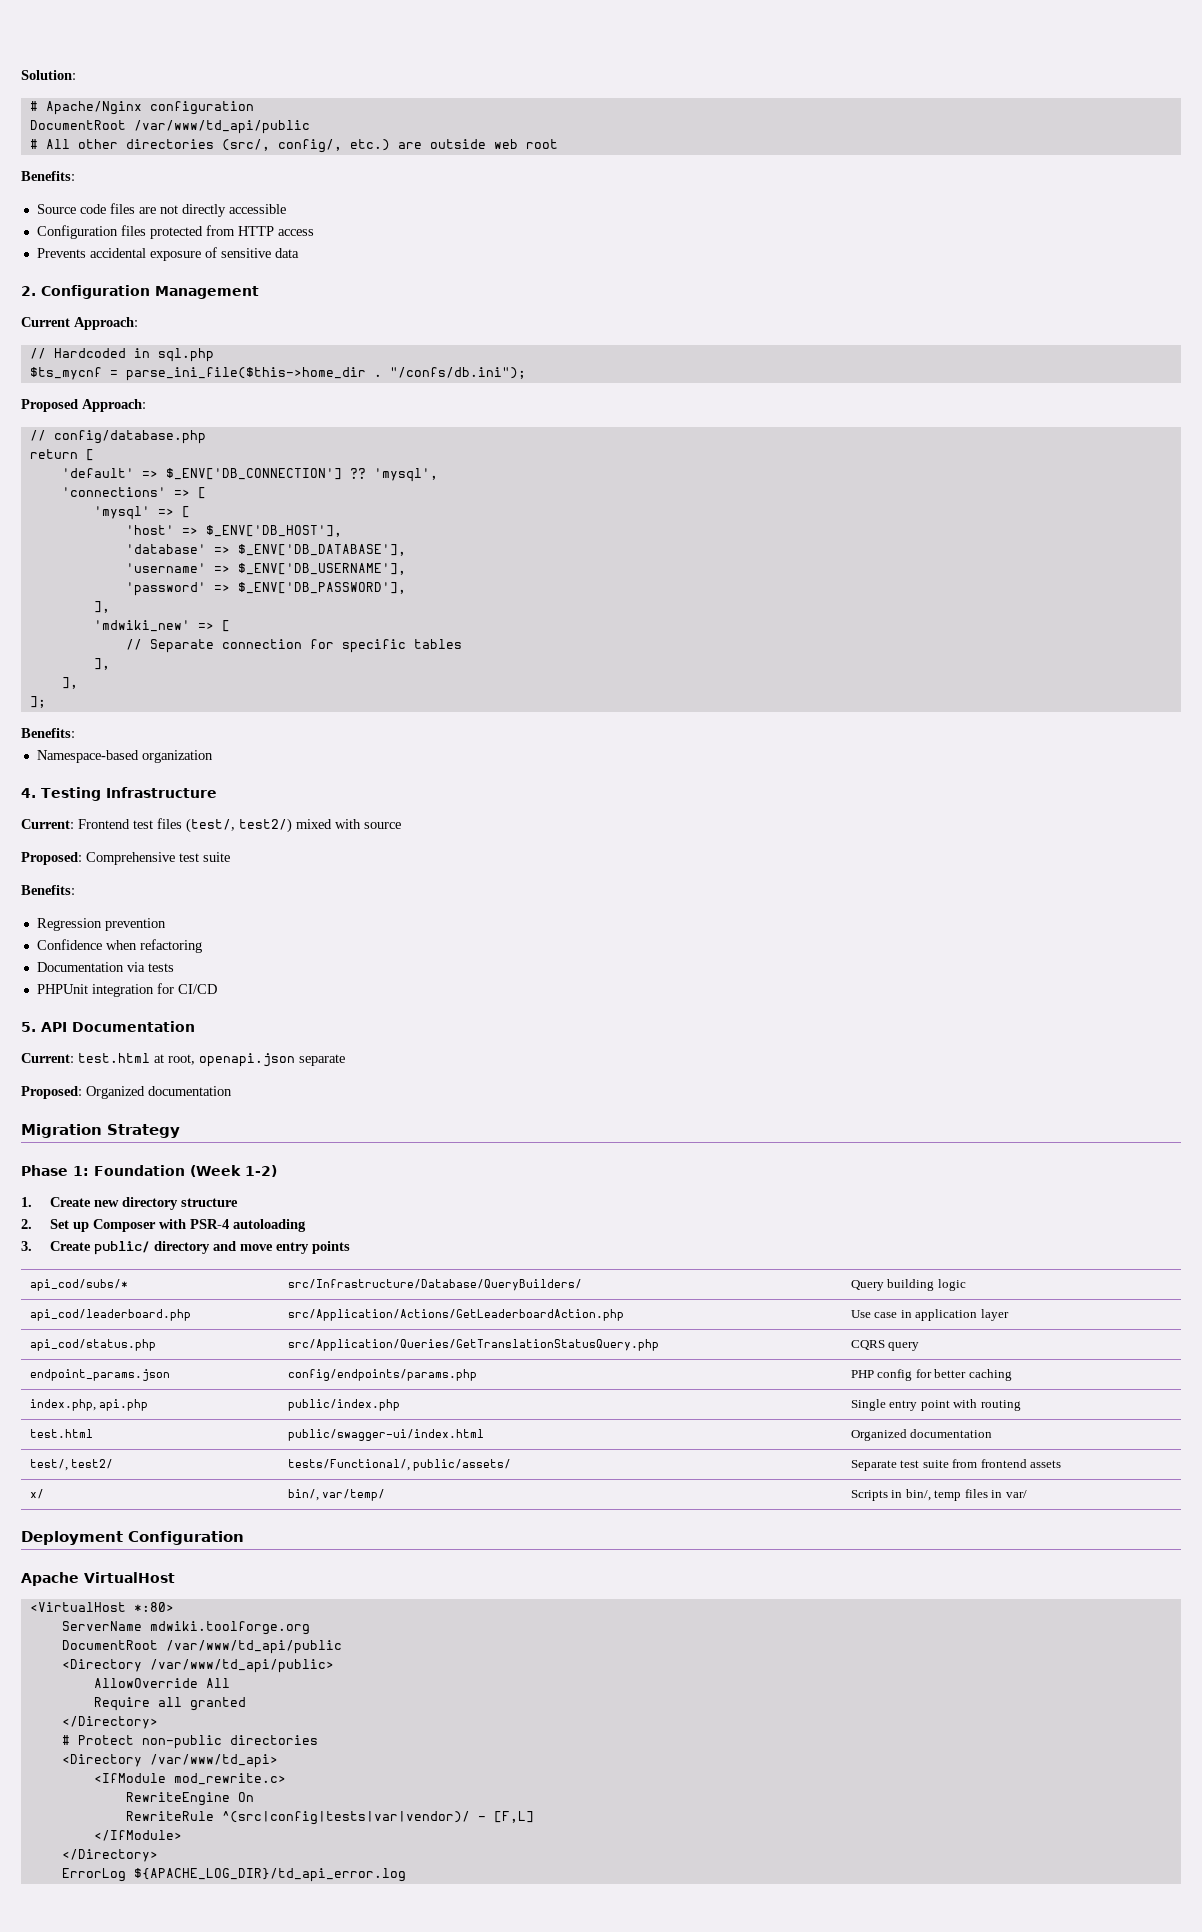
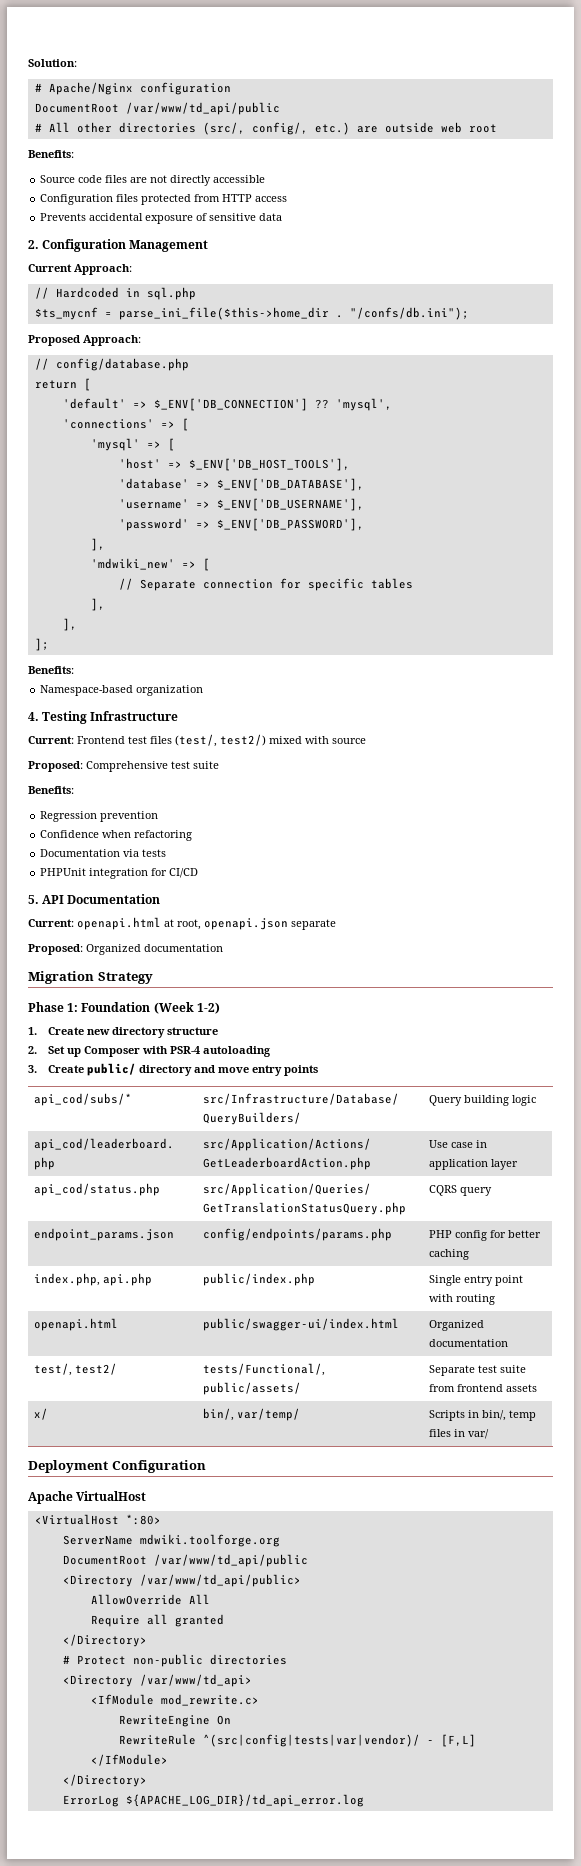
[205,525,342,537] $_ENV['DB_HOST'], -> [188,458,350,471] $_ENV['DB_HOST_TOOLS'],
[78,1053,150,1063] test.html -> [77,917,161,930] openapi.html
[29,1429,93,1438] test.html -> [34,1318,119,1331] openapi.html

